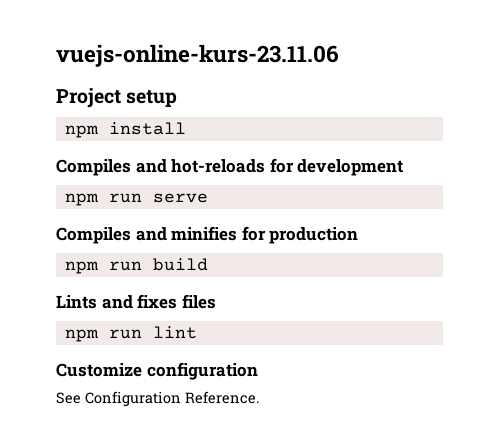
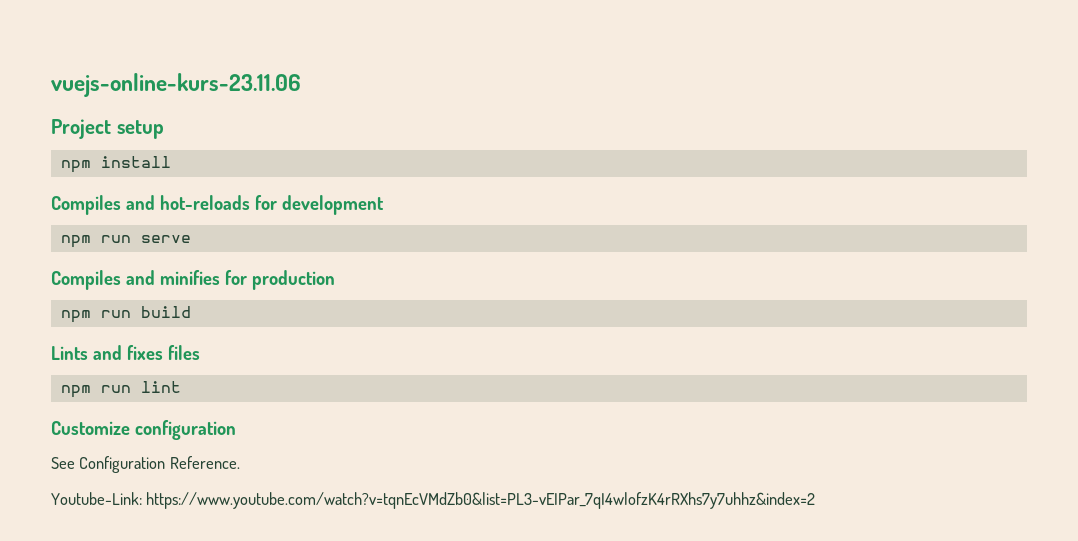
(259, 397) none -> [51,492,816,509] // Youtube-Link: https://www.youtube.com/watch?v=tqnEcVMdZb0&list=PL3-vEIPar_7qI4wlofzK4rRXhs7y7uhhz&index=2

